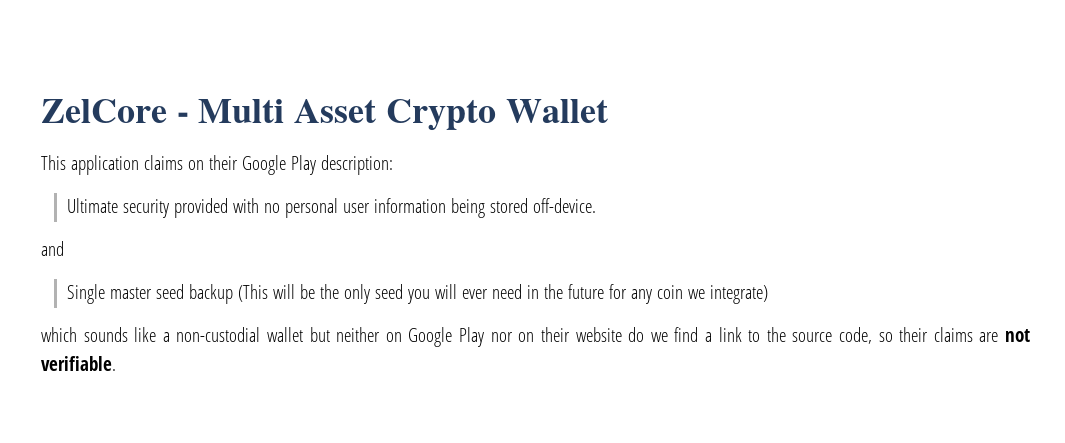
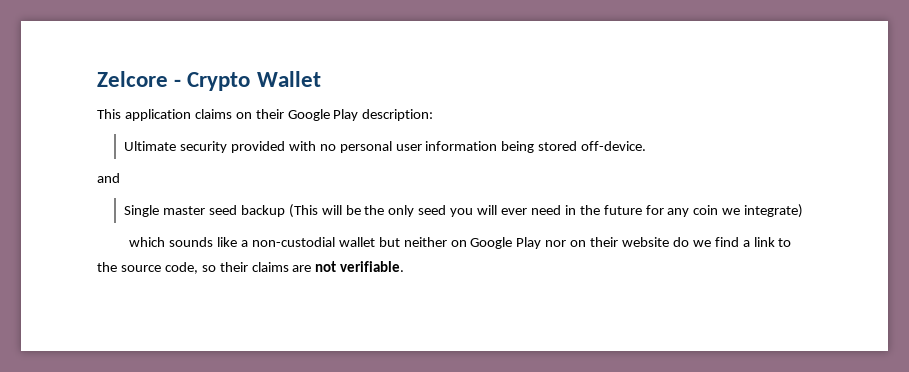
[41,99,377,123] ZelCore - Multi Asset -> [97,71,182,87] Zelcore -

